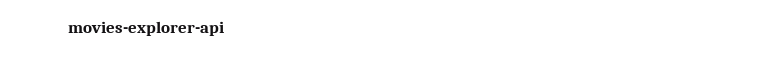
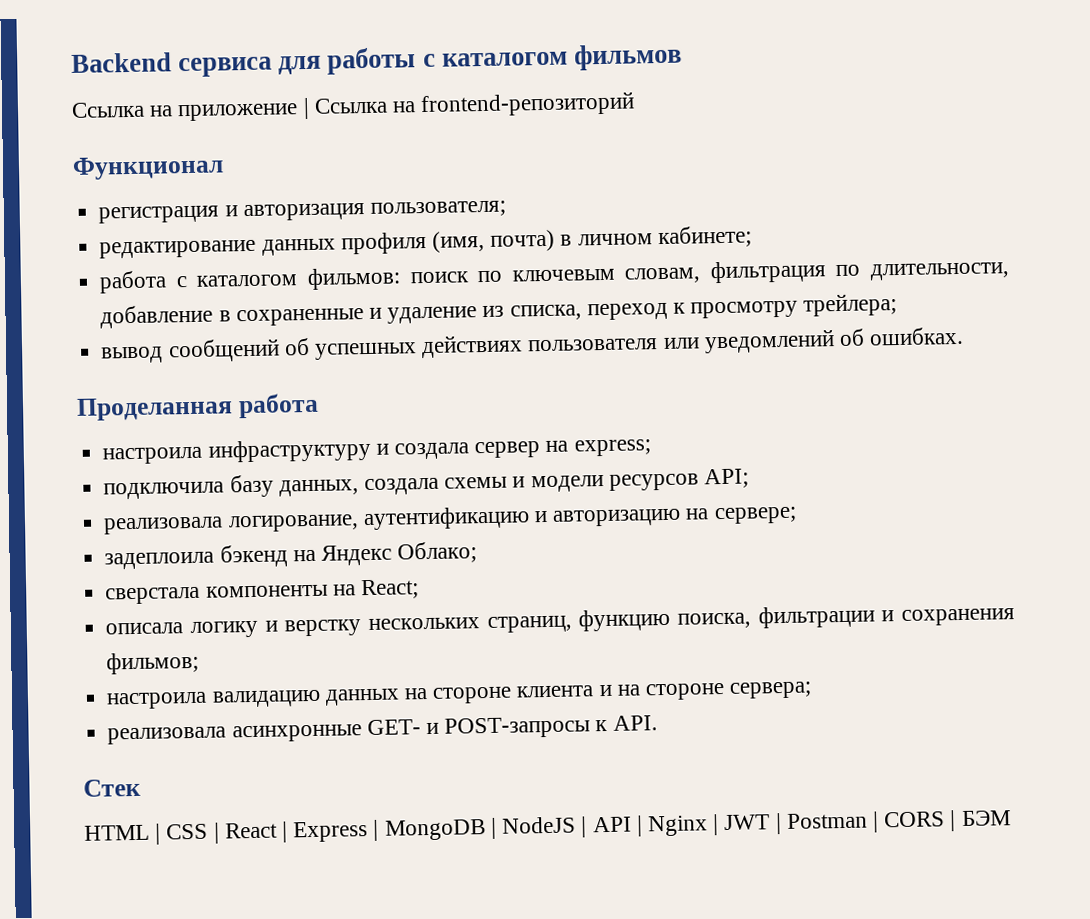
[68,21,224,36] movies-explorer-api -> [71,43,682,78] [71,91,636,122] [72,155,224,180] [98,200,506,224] [99,225,752,259] [99,260,1010,294] [100,293,898,329] [101,326,965,364] [76,392,319,421] [102,438,651,465] [103,468,749,500] [103,506,797,535] [104,541,478,570] [105,579,419,605] [105,605,1015,639] [106,651,200,675] [106,681,813,710] [107,715,658,745] [83,778,141,797] [84,810,1011,845] Backend cервиса для работы с каталогом фильмов // Ссылка на приложение | Ссылка на frontend-репозиторий // Функционал // регистрация и авторизация пользователя; // редактирование данных профиля (имя, почта) в личном кабинете; // работа с каталогом фильмов: поиск по ключевым словам, фильтрация по длительности, добавление в сохраненные и удаление из списка, переход к просмотру трейлера; // вывод сообщений об успешных действиях пользователя или уведомлений об ошибках. // Проделанная работа // настроила инфраструктуру и создала сервер на express; // подключила базу данных, создала схемы и модели ресурсов API; // реализовала логирование, аутентификацию и авторизацию на сервере; // задеплоила бэкенд на Яндекс Облако; // сверстала компоненты на React; // описала логику и верстку нескольких страниц, функцию поиска, фильтрации и сохранения фильмов; // настроила валидацию данных на стороне клиента и на стороне сервера; // реализовала асинхронные GET- и POST-запросы к API. // Стек // HTML | CSS | React | Express | MongoDB | NodeJS | API | Nginx | JWT | Postman | CORS | БЭМ

